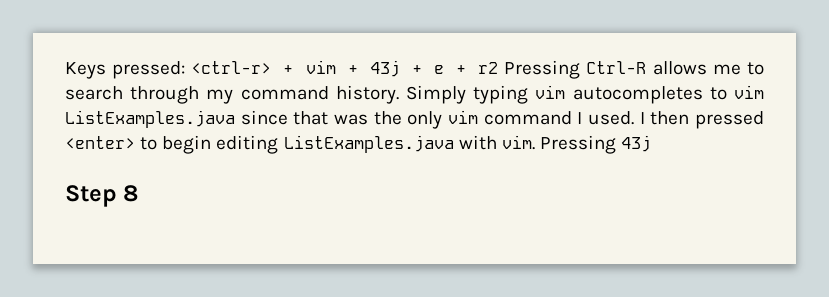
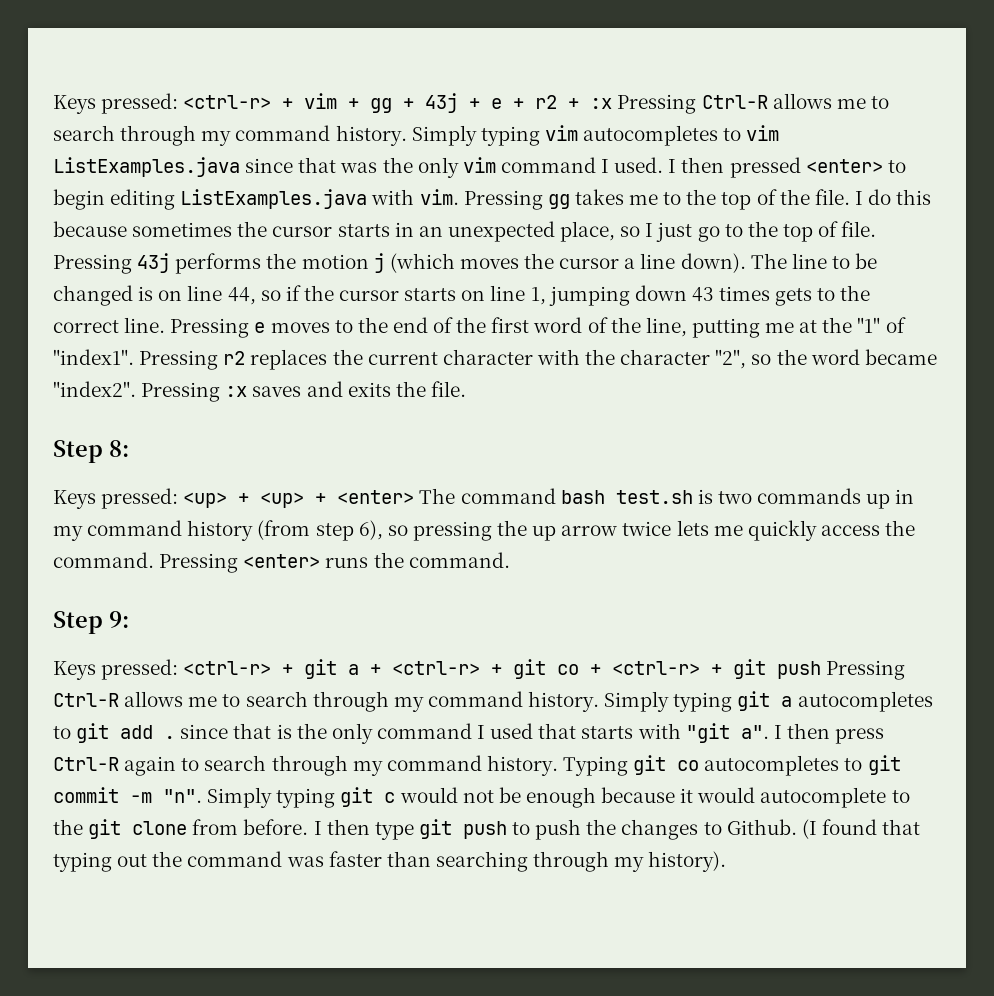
(358, 69) none -> [370,98,415,113] gg +
(499, 68) none -> [568,98,613,109] + :x
[621,135,652,152] [65,185,140,207] 43j // Step 8 -> [547,189,932,210] [53,221,877,242] [53,253,878,274] [53,285,871,306] [53,317,906,338] [53,349,937,370] [53,381,466,402] [53,440,129,463] [53,488,915,509] [53,520,916,541] [53,552,510,573] [53,611,129,634] [53,659,906,680] [53,691,933,712] [53,723,885,744] [53,755,901,776] [53,787,910,808] [53,819,921,840] [53,851,727,872] gg takes me to the top of the file. I do this because sometimes the cursor starts in an unexpected place, so I just go to the top of file. Pressing 43j performs the motion j (which moves the cursor a line down). The line to be changed is on line 44, so if the cursor starts on line 1, jumping down 43 times gets to the correct line. Pressing e moves to the end of the first word of the line, putting me at the "1" of "index1". Pressing r2 replaces the current character with the character "2", so the word became "index2". Pressing :x saves and exits the file. // Step 8: // Keys pressed: <up> + <up> + <enter> The command bash test.sh is two commands up in my command history (from step 6), so pressing the up arrow twice lets me quickly access the command. Pressing <enter> runs the command. // Step 9: // Keys pressed: <ctrl-r> + git a + <ctrl-r> + git co + <ctrl-r> + git push Pressing Ctrl-R allows me to search through my command history. Simply typing git a autocompletes to git add . since that is the only command I used that starts with "git a". I then press Ctrl-R again to search through my command history. Typing git co autocompletes to git commit -m "n". Simply typing git c would not be enough because it would autocomplete to the git clone from before. I then type git push to push the changes to Github. (I found that typing out the command was faster than searching through my history).

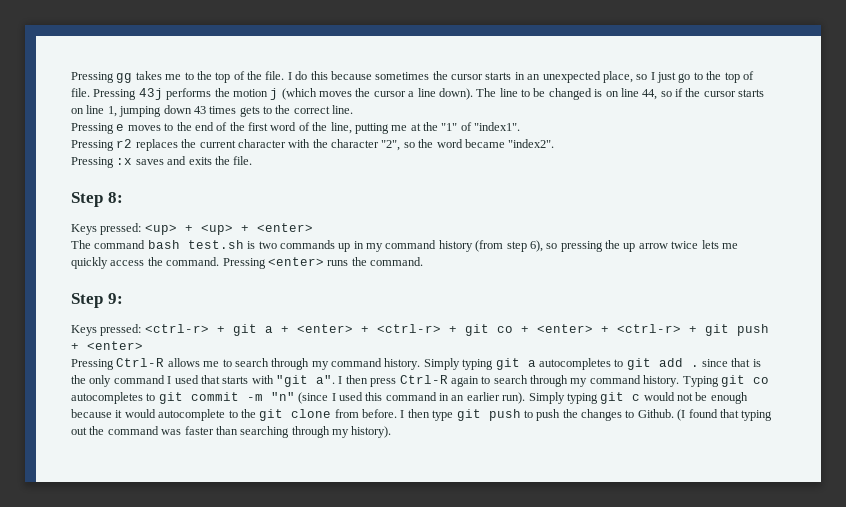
[53,93,889,114] [53,125,780,146] [53,157,906,178] [53,189,459,210] Keys pressed: <ctrl-r> + vim + gg + 43j + e + r2 + :x Pressing Ctrl-R allows me to search through my command history. Simply typing vim autocompletes to vim ListExamples.java since that was the only vim command I used. I then pressed <enter> to begin editing ListExamples.java with vim. -> (71, 77) none
(166, 325) none -> (354, 109) //
(134, 357) none -> (521, 126) //
(136, 389) none -> (555, 143) //
(415, 497) none -> (313, 227) //
(382, 669) none -> [296,324,369,333] <enter> +
(602, 669) none -> [536,324,609,333] <enter> +
(822, 670) none -> [71,341,143,350] + <enter> //
[163,789,202,803] "n". -> [270,392,526,404] "n" (since I used this command in an earlier run).

